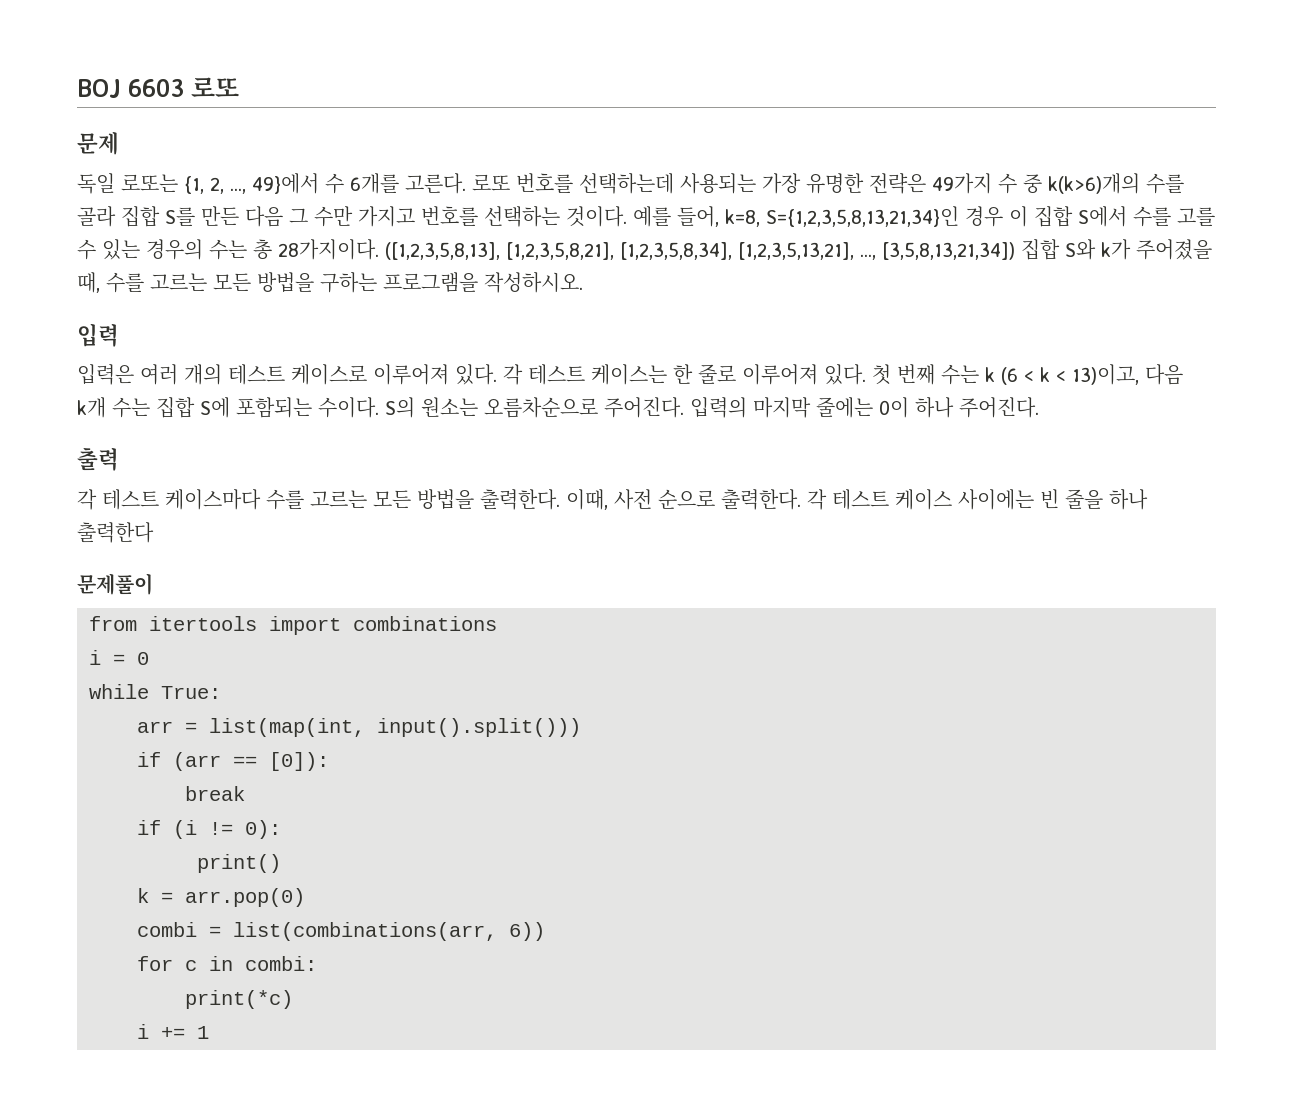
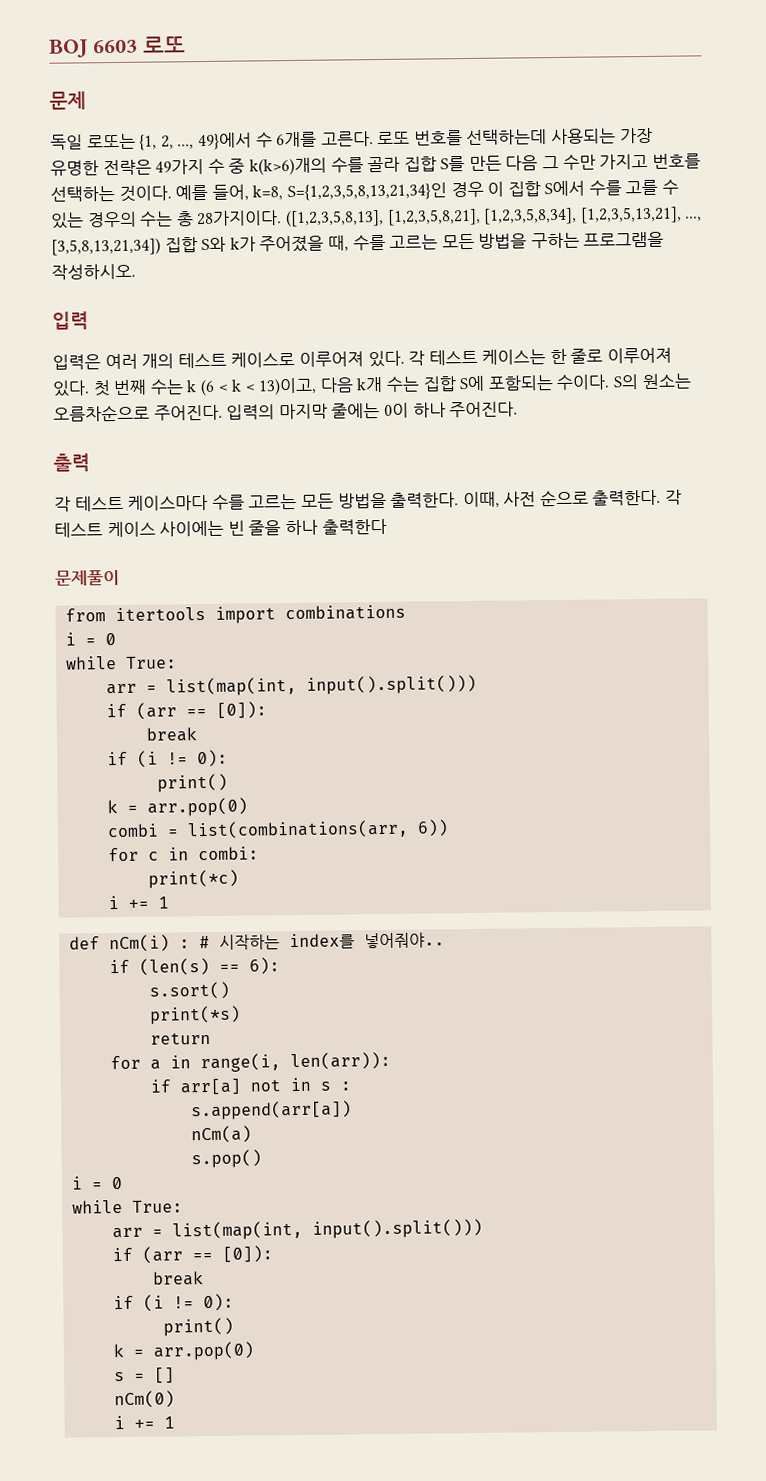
(209, 1032) none -> [69,932,446,953] [109,957,281,976] [149,981,231,1000] [150,1005,242,1025] [150,1031,212,1045] [110,1051,392,1073] [150,1077,352,1096] [191,1100,353,1121] [191,1125,253,1144] [191,1149,263,1169] [71,1176,124,1190] [72,1199,184,1214] [112,1218,484,1241] [112,1245,274,1264] [153,1271,205,1286] [113,1293,235,1312] [163,1317,235,1337] [113,1341,256,1361] [114,1367,176,1384] [114,1390,176,1409] [114,1415,176,1430] // def nCm(i) : # 시작하는 index를 넣어줘야.. // if (len(s) == 6): // s.sort() // print(*s) // return // for a in range(i, len(arr)): // if arr[a] not in s : // s.append(arr[a]) // nCm(a) // s.pop() // i = 0 // while True: // arr = list(map(int, input().split())) // if (arr == [0]): // break // if (i != 0): // print() // k = arr.pop(0) // s = [] // nCm(0) // i += 1

